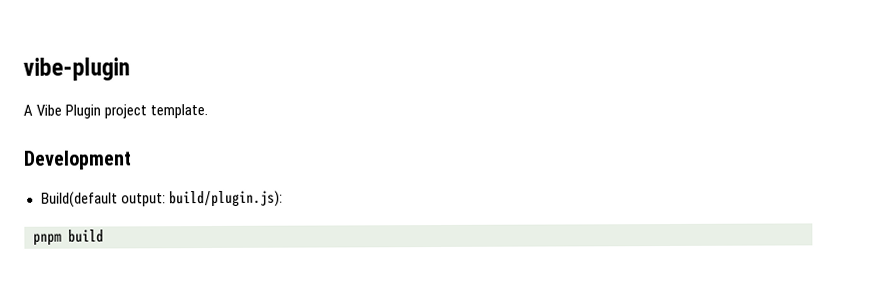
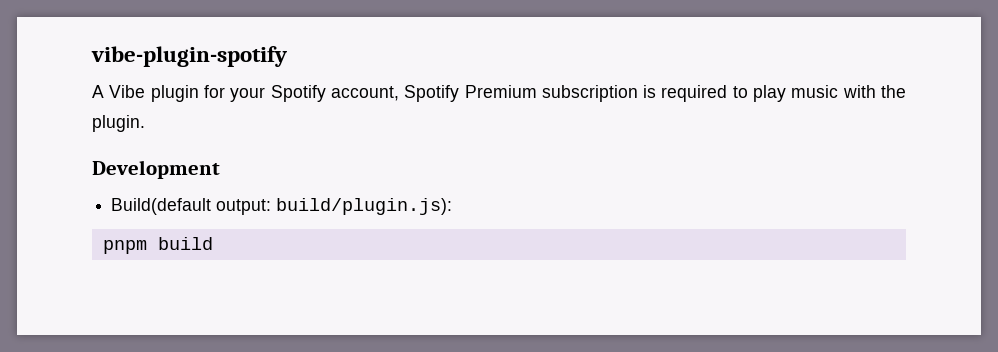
[23,57,130,81] vibe-plugin -> [91,46,287,67] vibe-plugin-spotify
[65,104,209,119] Plugin project template. -> [150,85,906,102] [92,115,145,132] plugin for your Spotify account, Spotify Premium subscription is required to play music with the plugin.

